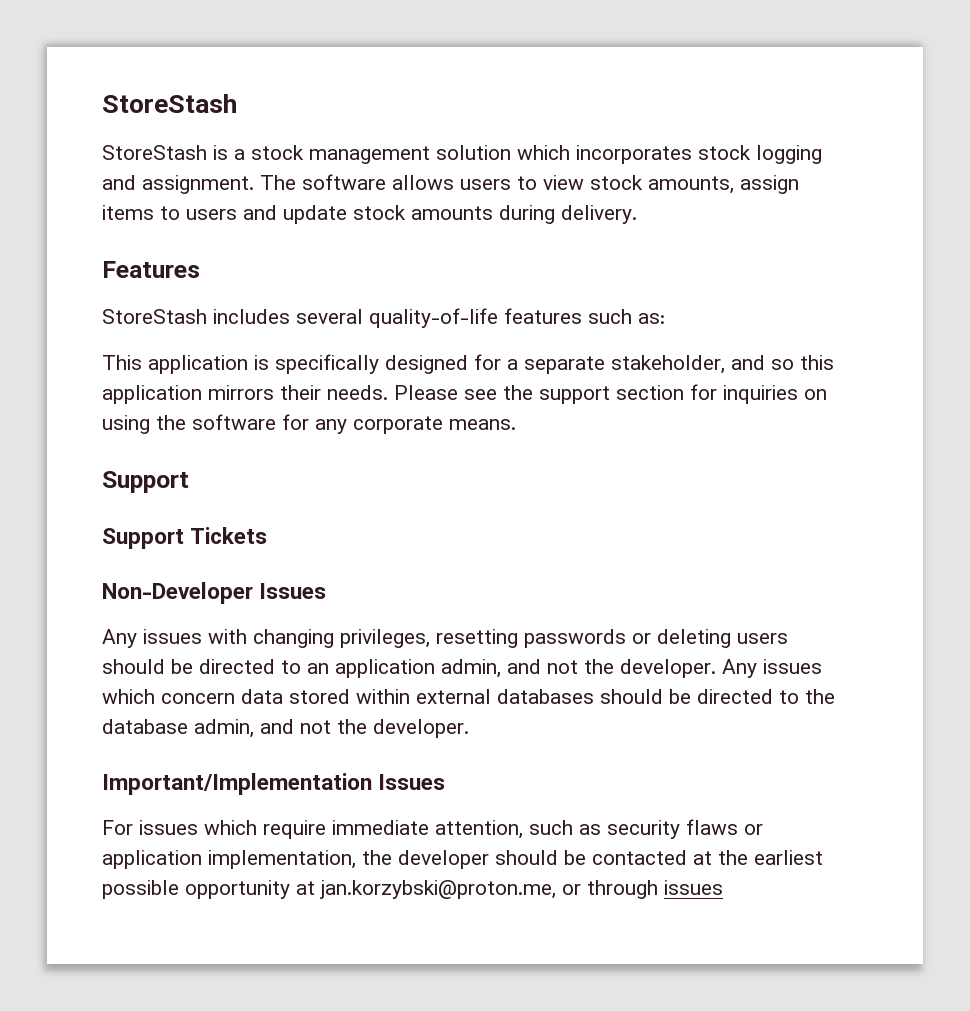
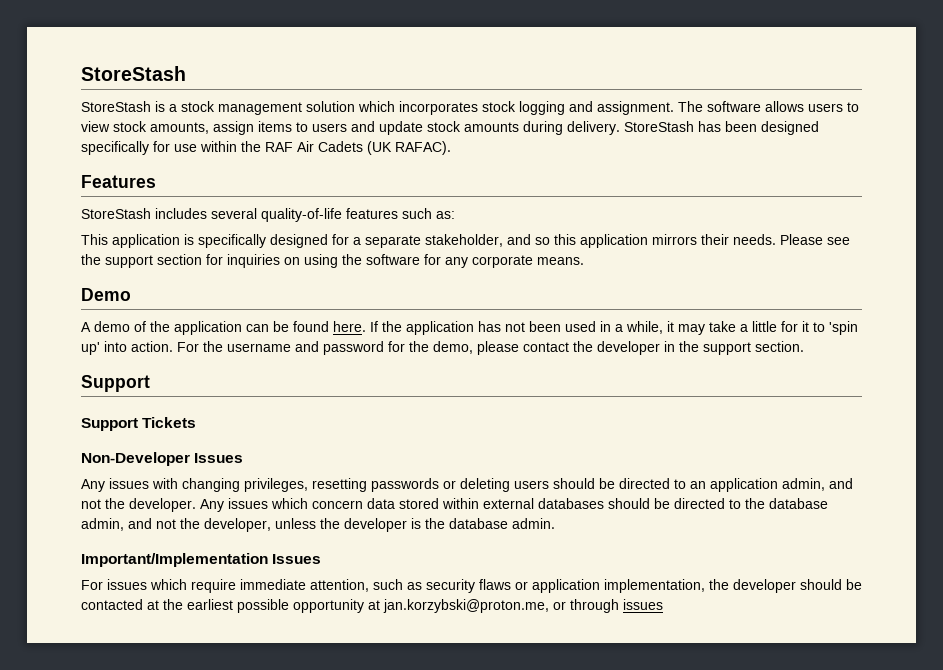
(637, 214) none -> [624,121,819,135] [81,141,451,155] StoreStash has been designed specifically for use within the RAF Air Cadets (UK RAFAC).
(516, 424) none -> [81,288,131,301] [81,321,858,335] [81,341,804,355] // Demo // A demo of the application can be found here. If the application has not been used in a while, it may take a little for it to 'spin up' into action. For the username and password for the demo, please contact the developer in the support section.
[373,719,469,738] developer. -> [204,518,555,532] developer, unless the developer is the database admin.

